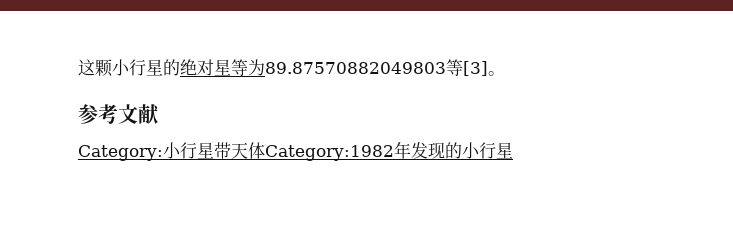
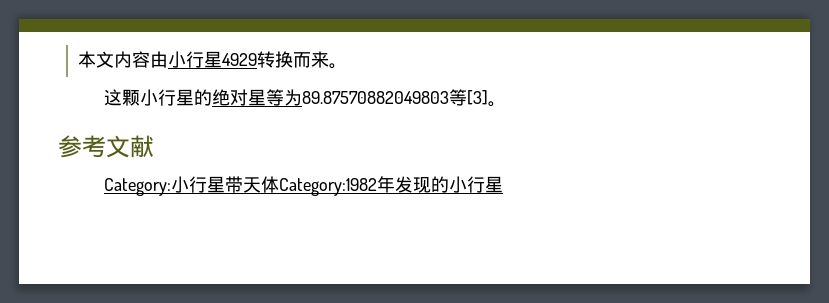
(78, 67) none -> [78,51,348,69] 本文内容由小行星4929转换而来。 //

